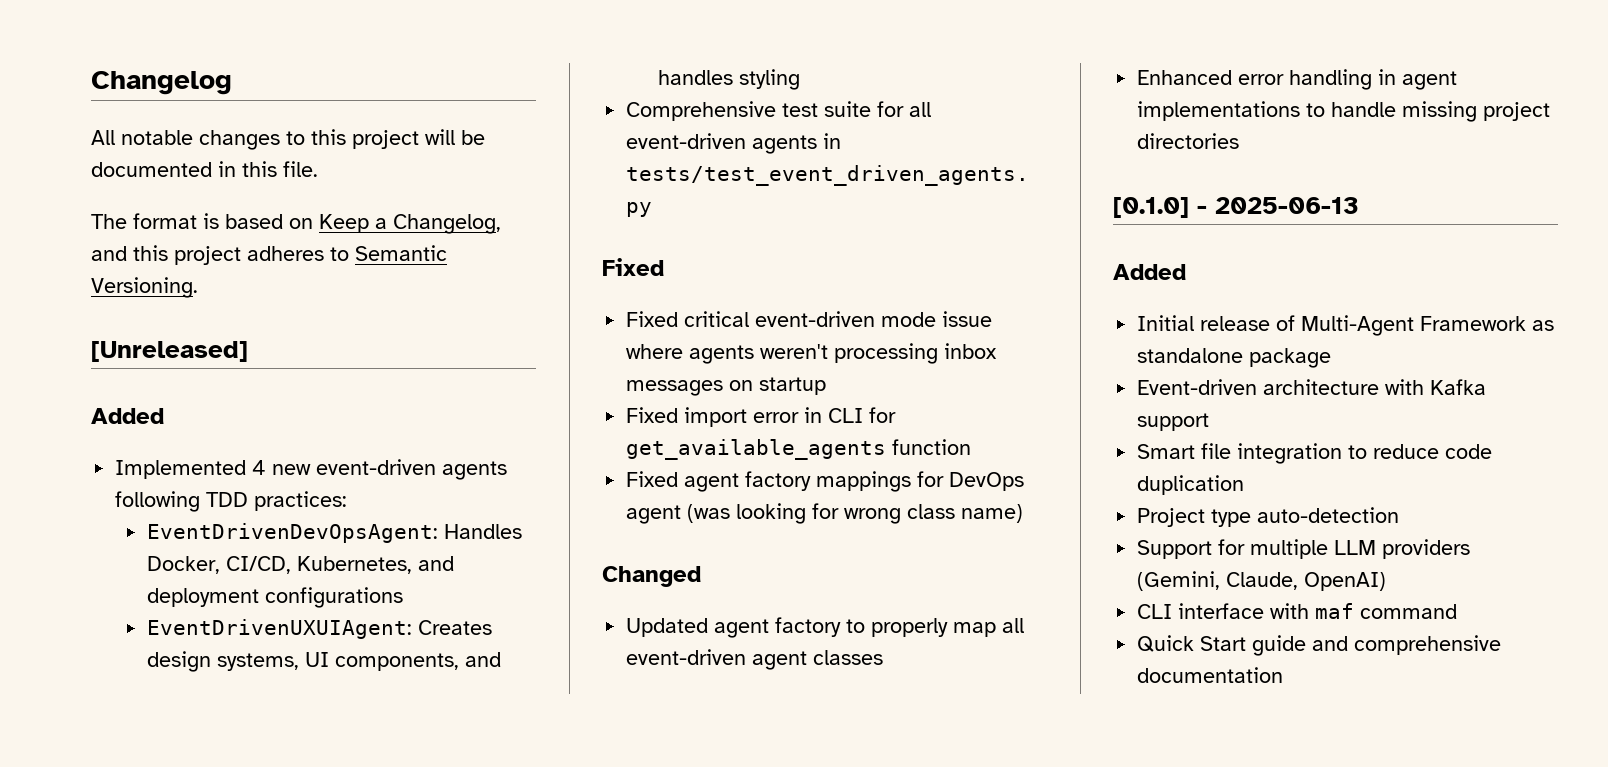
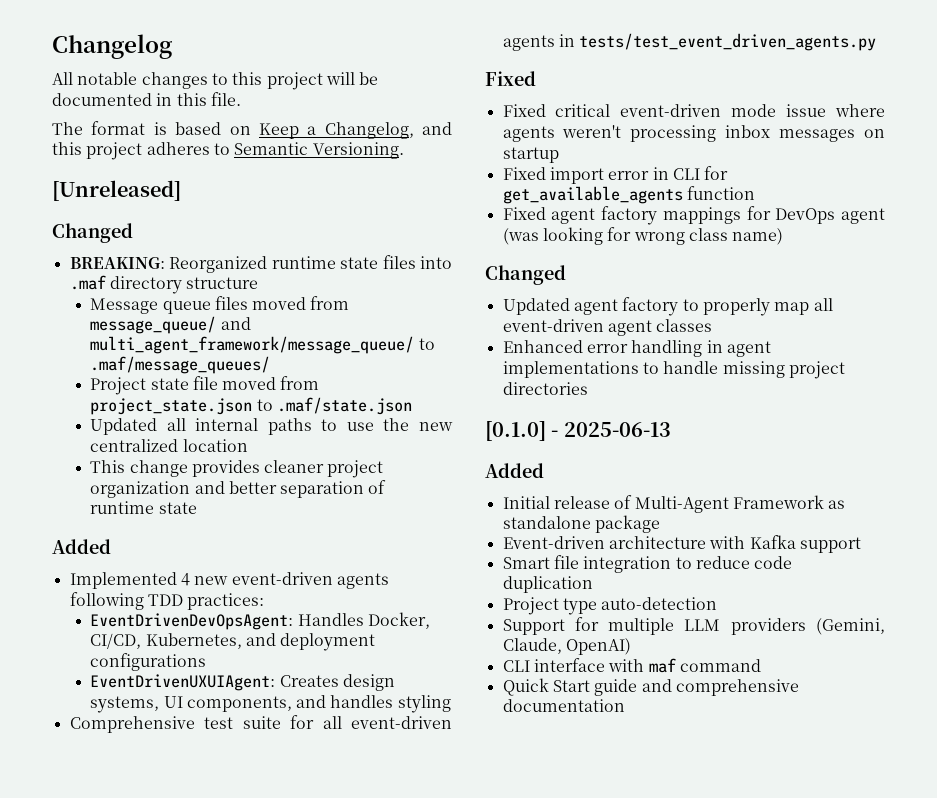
(248, 351) none -> [52,223,133,243] [69,255,452,273] [69,275,259,294] [90,296,350,314] [90,316,251,334] [90,336,435,354] [90,356,271,374] [90,376,320,395] [90,397,412,415] [90,418,454,435] [90,439,248,452] [90,460,384,478] [90,480,387,498] [90,501,197,514] // Changed // BREAKING: Reorganized runtime state files into .maf directory structure // Message queue files moved from message_queue/ and multi_agent_framework/message_queue/ to .maf/message_queues/ // Project state file moved from project_state.json to .maf/state.json // Updated all internal paths to use the new centralized location // This change provides cleaner project organization and better separation of runtime state

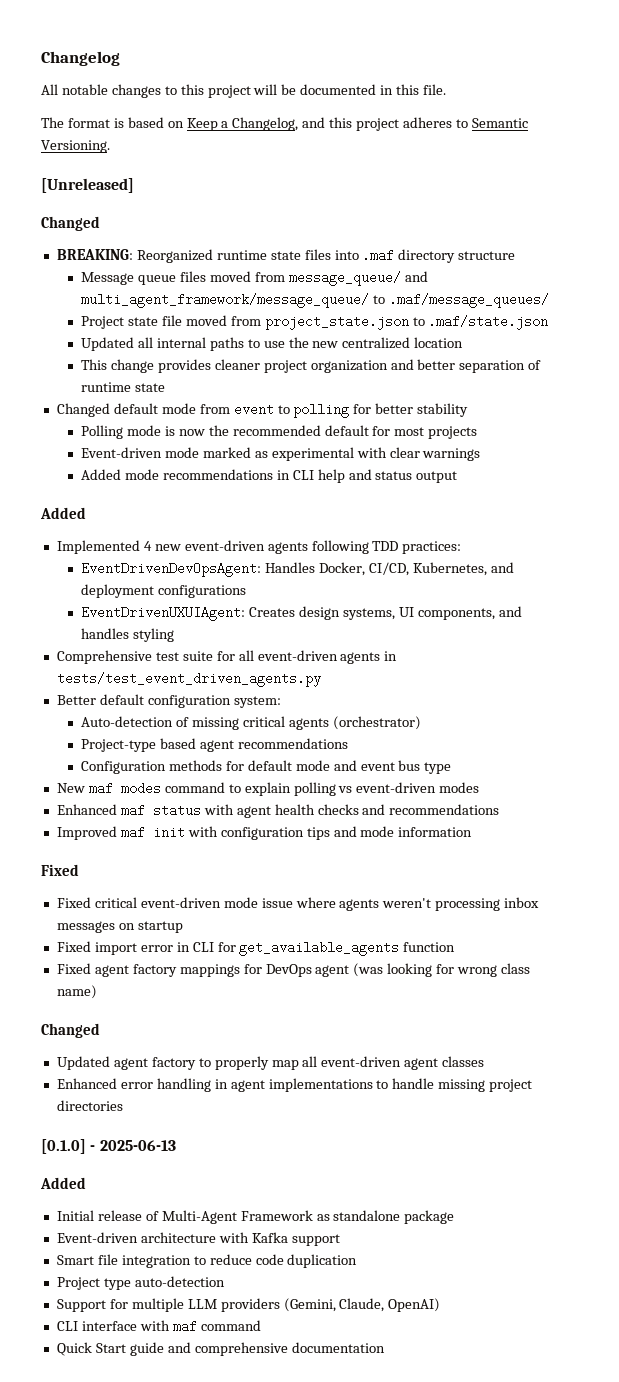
(197, 508) none -> [56,403,469,418] [81,425,478,439] [81,447,481,461] [81,469,458,483] // Changed default mode from event to polling for better stability // Polling mode is now the recommended default for most projects // Event-driven mode marked as experimental with clear warnings // Added mode recommendations in CLI help and status output
(877, 42) none -> [56,694,281,708] [81,716,421,730] [81,738,348,752] [81,760,452,774] [56,782,480,796] [56,804,500,818] [56,826,473,840] // Better default configuration system: // Auto-detection of missing critical agents (orchestrator) // Project-type based agent recommendations // Configuration methods for default mode and event bus type // New maf modes command to explain polling vs event-driven modes // Enhanced maf status with agent health checks and recommendations // Improved maf init with configuration tips and mode information

